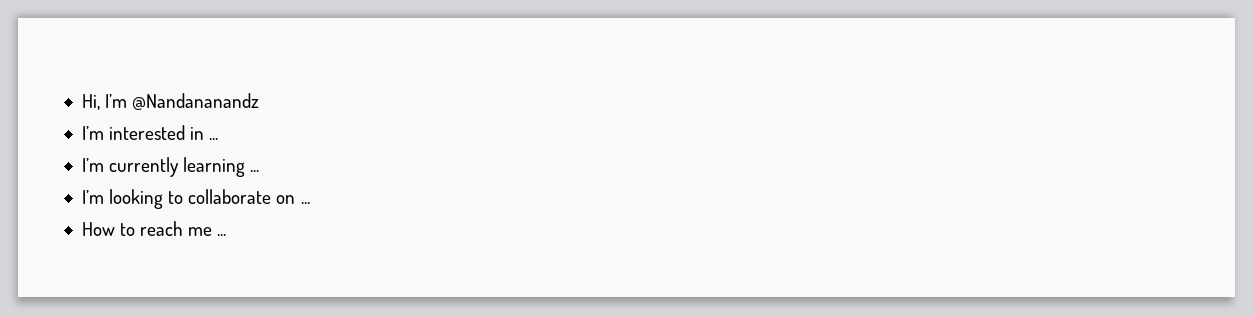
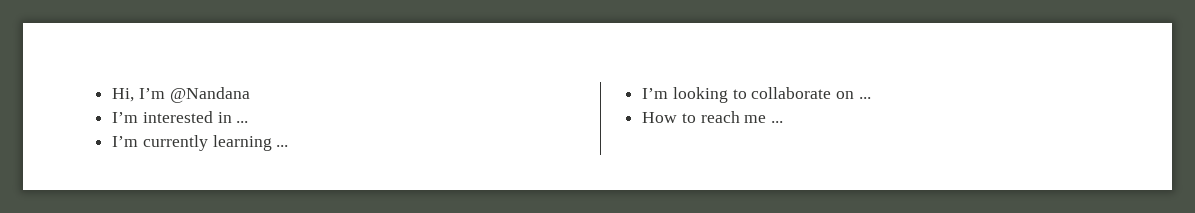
[132,93,260,110] @Nandananandz -> [169,87,250,103] @Nandana

